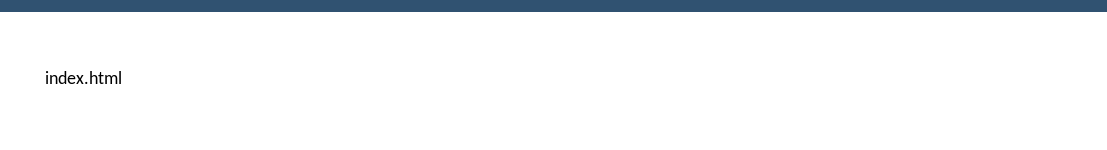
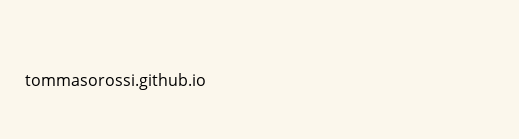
[45,71,122,84] index.html -> [25,73,206,90] tommasorossi.github.io

